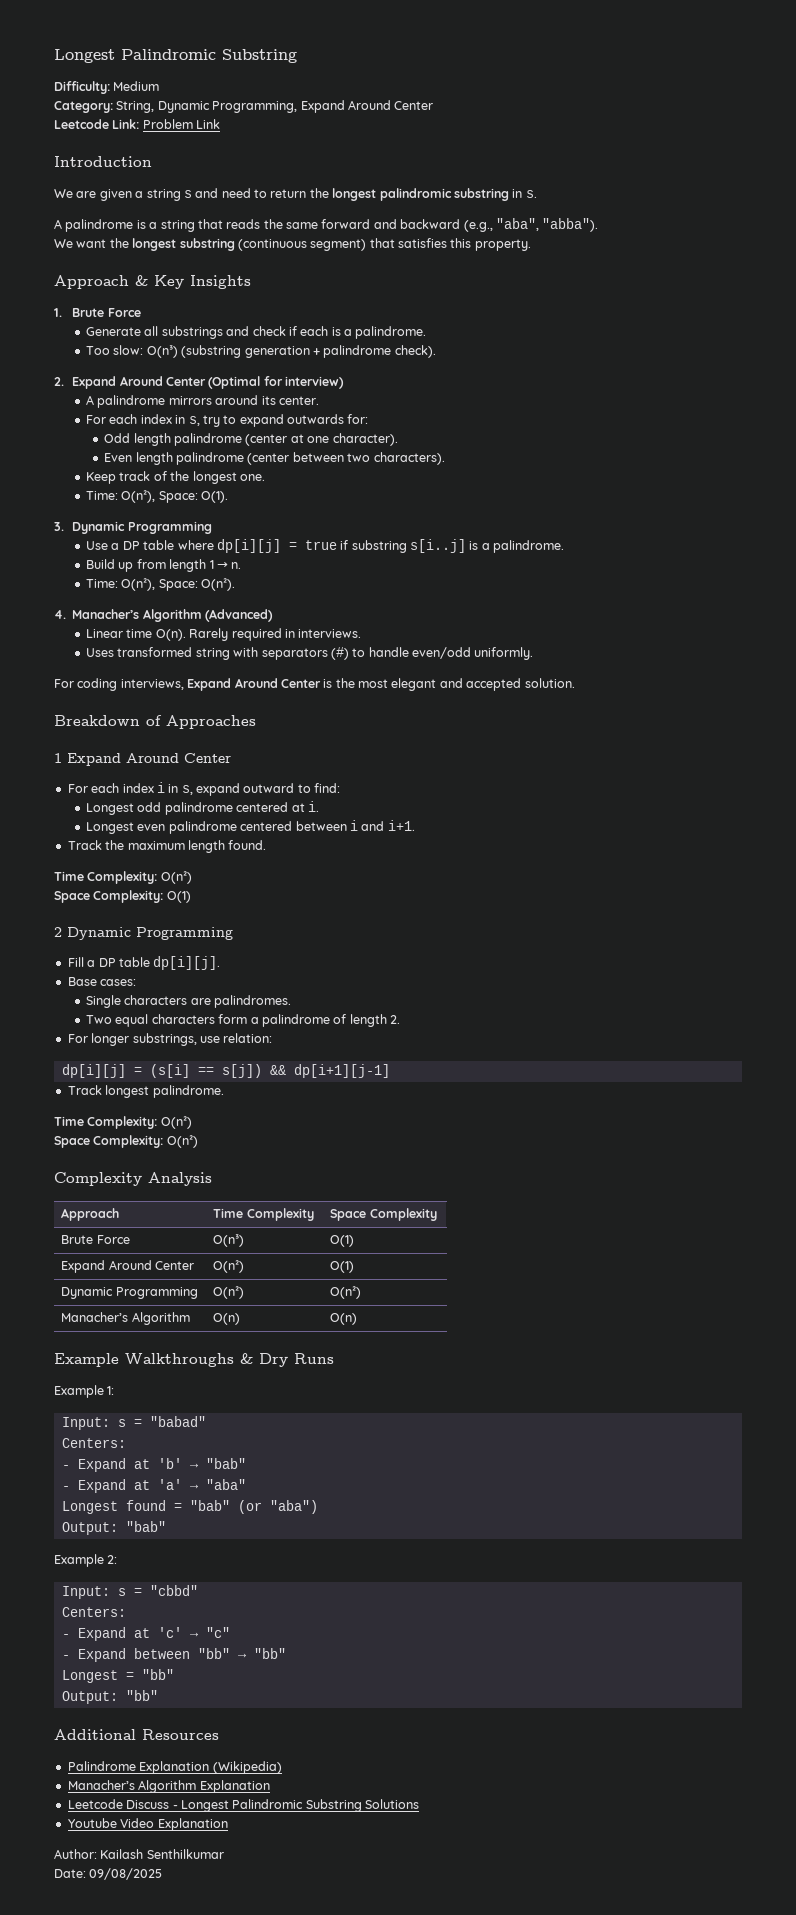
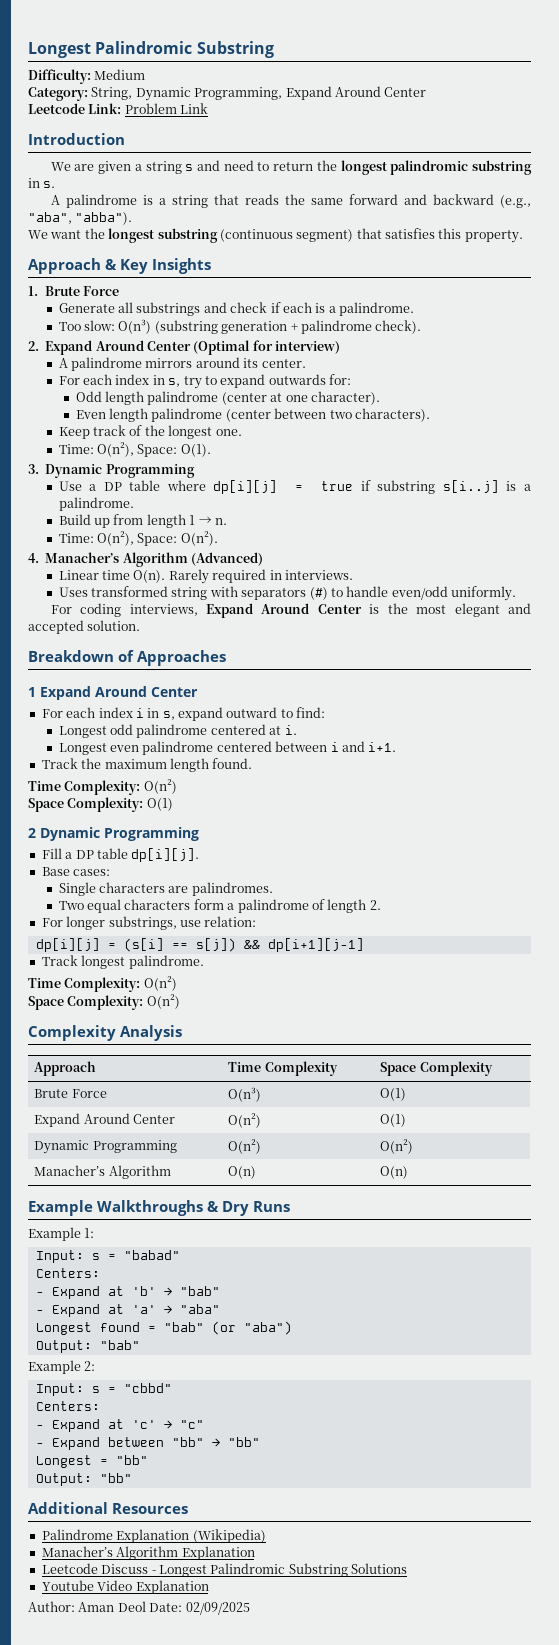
[100,1849,224,1859] [54,1868,163,1880] Kailash Senthilkumar // Date: 09/08/2025 -> [78,1601,250,1615] Aman Deol Date: 02/09/2025

